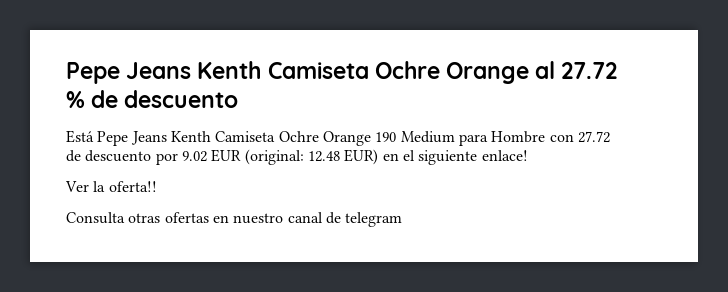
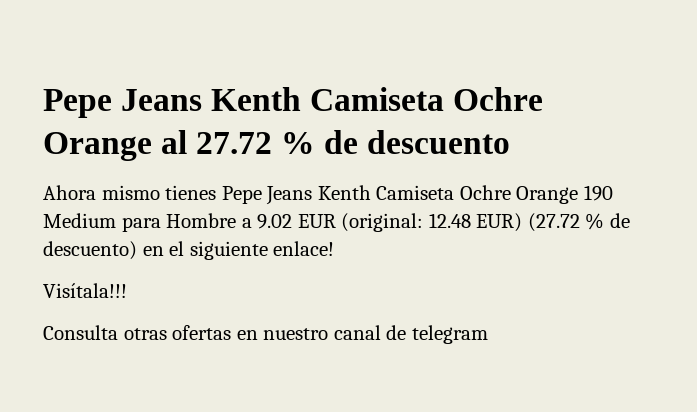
[66,130,94,143] Está -> [43,185,217,200] Ahora mismo tienes
[549,131,610,143] [66,150,178,165] con 27.72 de descuento por -> [241,218,252,228] a
(379, 157) none -> [527,213,630,232] [43,241,137,260] (27.72 % de descuento)
[65,181,157,192] Ver la oferta!! -> [43,283,127,298] Visítala!!!

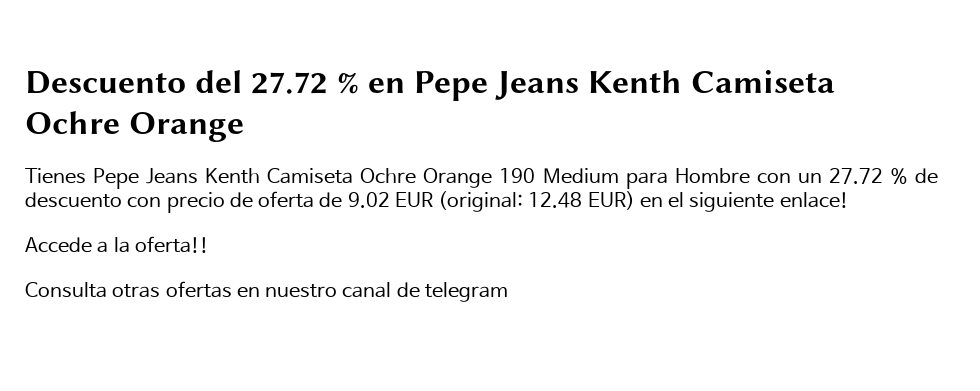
[43,87,544,118] [43,130,511,161] [43,185,217,200] Pepe Jeans Kenth Camiseta Ochre Orange al 27.72 % de descuento // Ahora mismo tienes -> [25,70,836,101] [25,111,245,142] [25,168,86,184] Descuento del 27.72 % en Pepe Jeans Kenth Camiseta Ochre Orange // Tienes
[241,218,252,228] a -> [756,168,939,184] [25,191,343,213] con un 27.72 % de descuento con precio de oferta de
[527,213,630,232] [43,241,137,260] (27.72 % de descuento) -> (635, 200) none
[43,283,127,298] Visítala!!! -> [25,236,209,253] Accede a la oferta!!

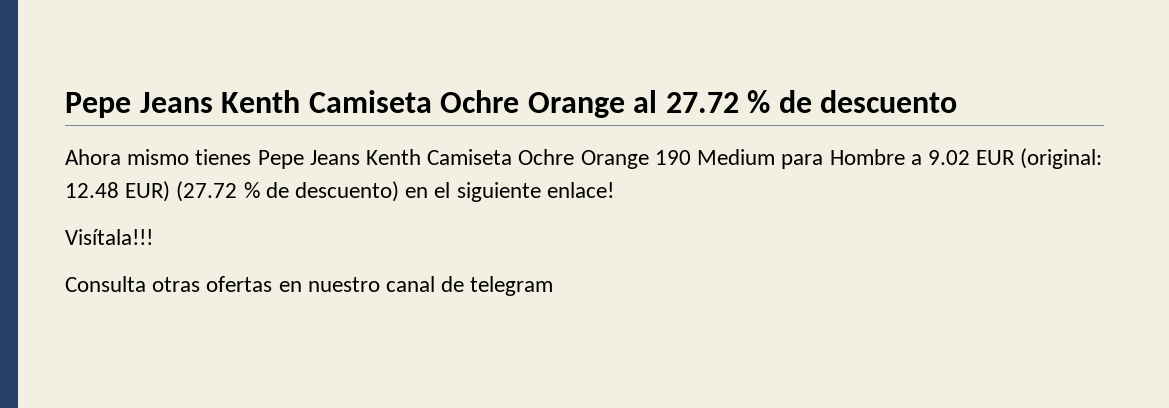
[25,70,836,101] [25,111,245,142] [25,168,86,184] Descuento del 27.72 % en Pepe Jeans Kenth Camiseta Ochre Orange // Tienes -> [65,90,958,118] [65,149,252,165] Pepe Jeans Kenth Camiseta Ochre Orange al 27.72 % de descuento // Ahora mismo tienes
[756,168,939,184] [25,191,343,213] con un 27.72 % de descuento con precio de oferta de -> [910,154,922,165] a
(635, 200) none -> [176,181,400,202] (27.72 % de descuento)
[25,236,209,253] Accede a la oferta!! -> [65,229,153,245] Visítala!!!

